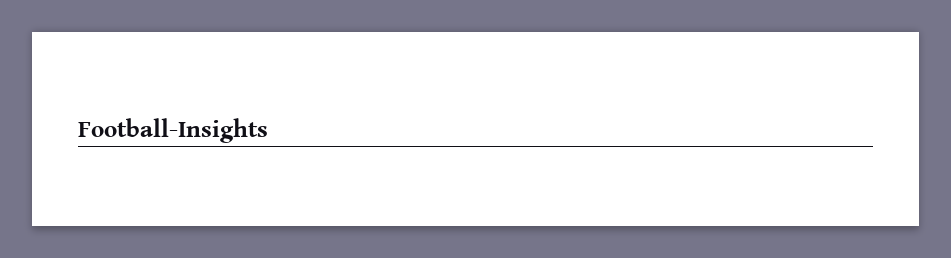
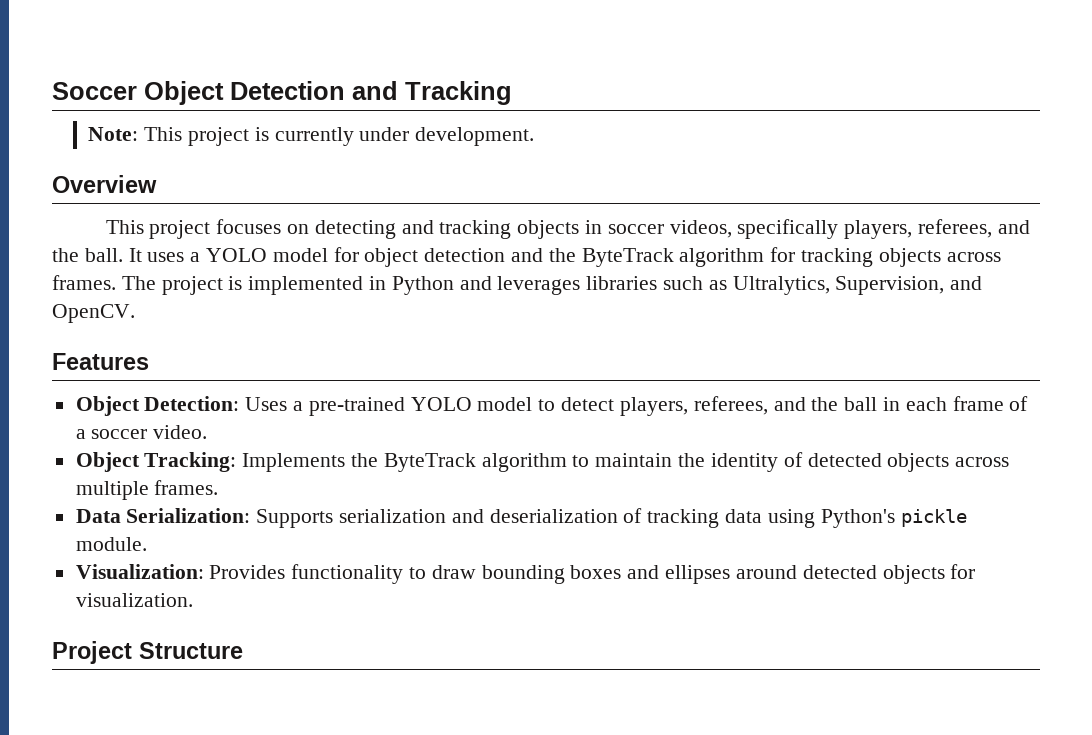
[78,118,268,143] Football-Insights -> [52,81,512,105] [88,127,535,146] [52,175,157,193] [105,219,1030,239] [52,247,1001,267] [52,275,983,295] [52,304,135,323] [52,353,149,370] [75,396,1029,416] [75,425,208,439] [75,452,1010,472] [75,480,219,500] [75,508,967,528] [75,537,147,551] [75,564,976,584] [75,593,193,607] [52,641,243,664] Soccer Object Detection and Tracking // Note: This project is currently under development. // Overview // This project focuses on detecting and tracking objects in soccer videos, specifically players, referees, and the ball. It uses a YOLO model for object detection and the ByteTrack algorithm for tracking objects across frames. The project is implemented in Python and leverages libraries such as Ultralytics, Supervision, and OpenCV. // Features // Object Detection: Uses a pre-trained YOLO model to detect players, referees, and the ball in each frame of a soccer video. // Object Tracking: Implements the ByteTrack algorithm to maintain the identity of detected objects across multiple frames. // Data Serialization: Supports serialization and deserialization of tracking data using Python's pickle module. // Visualization: Provides functionality to draw bounding boxes and ellipses around detected objects for visualization. // Project Structure

